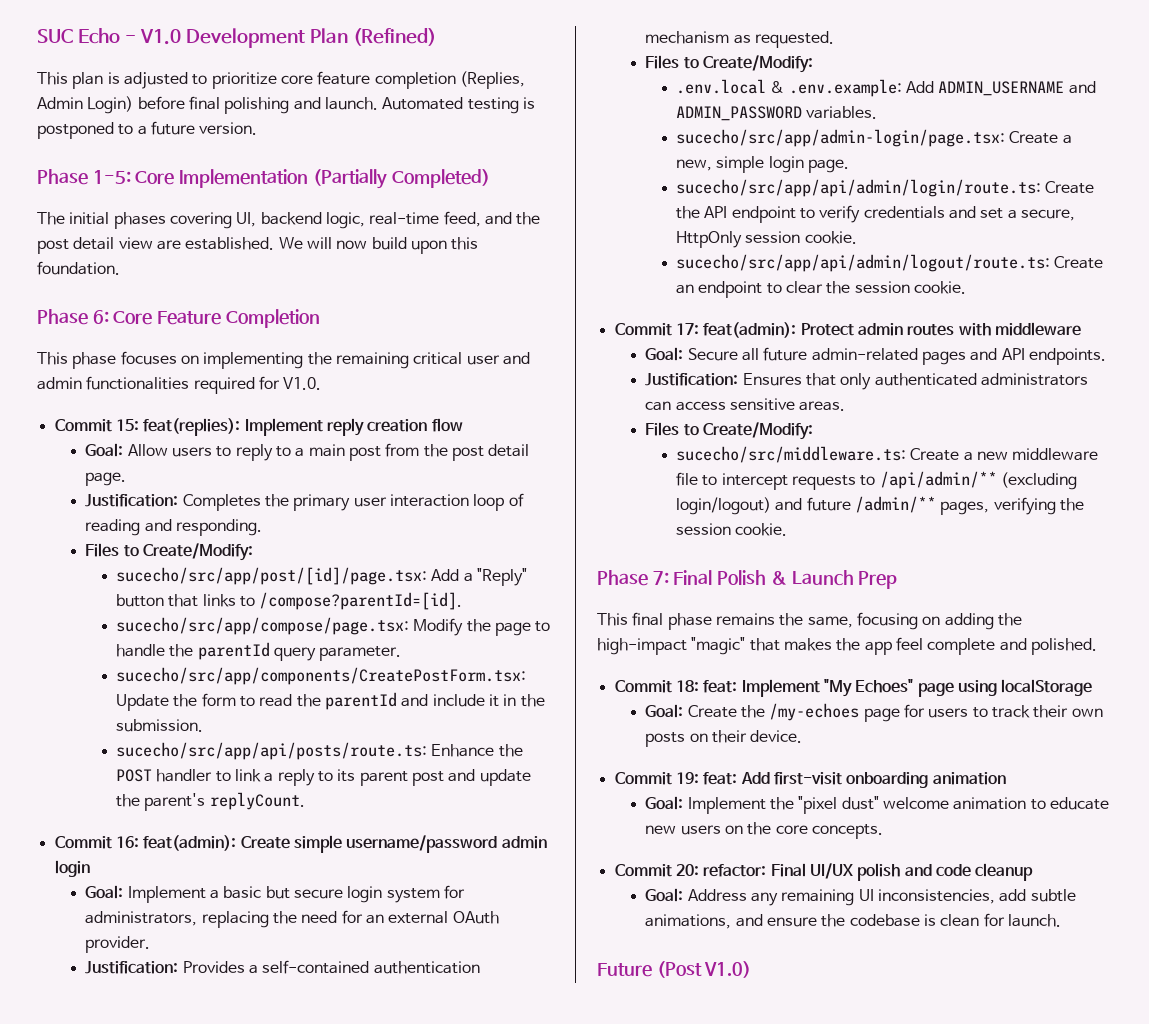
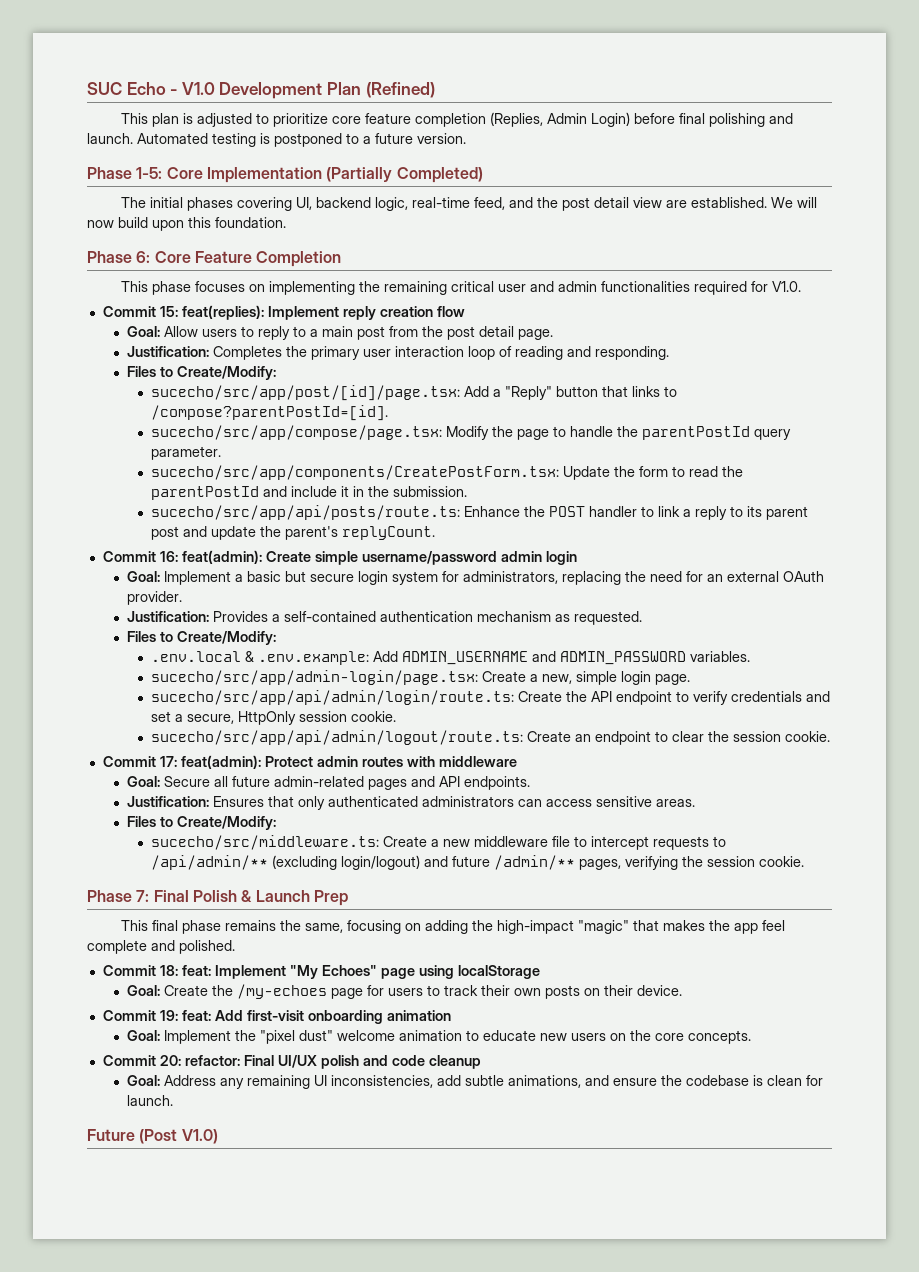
[259,592,463,610] /compose?parentId=[id]. -> [150,405,388,421] /compose?parentPostId=[id].
[197,642,270,660] parentId -> [641,426,750,440] parentPostId
[325,692,398,710] parentId -> [150,486,259,500] parentPostId

